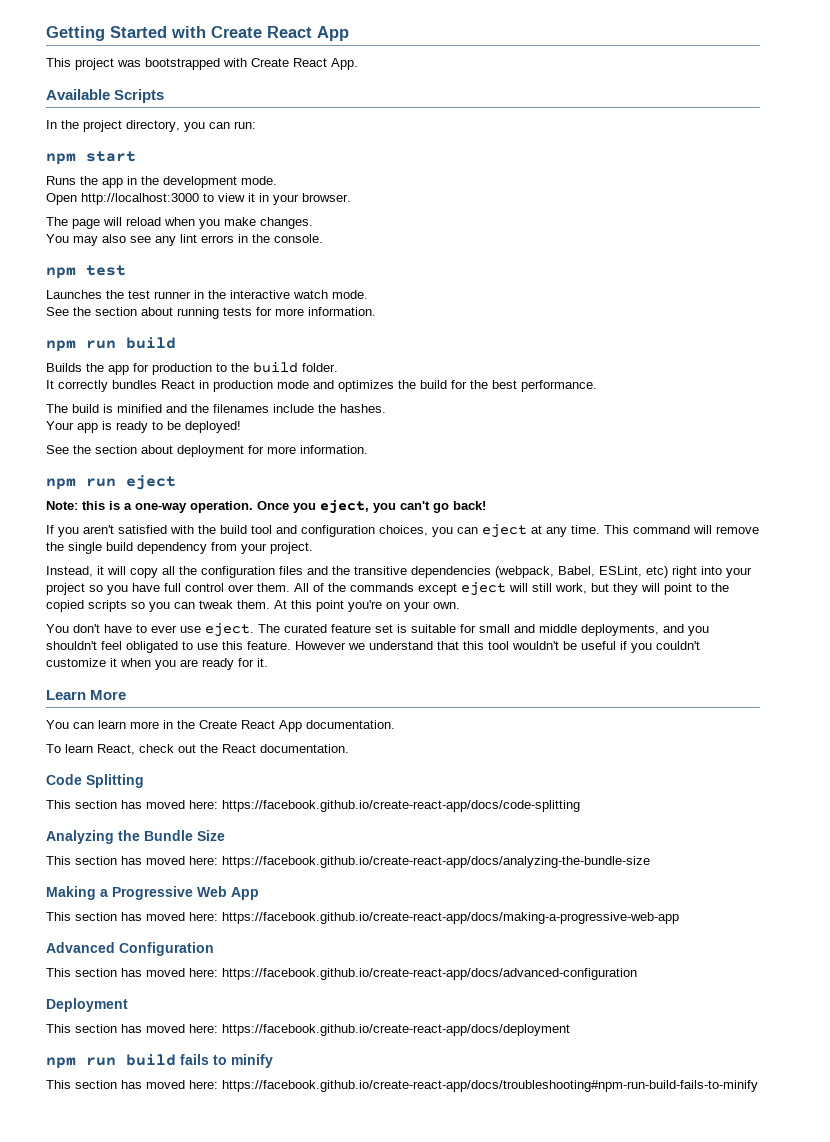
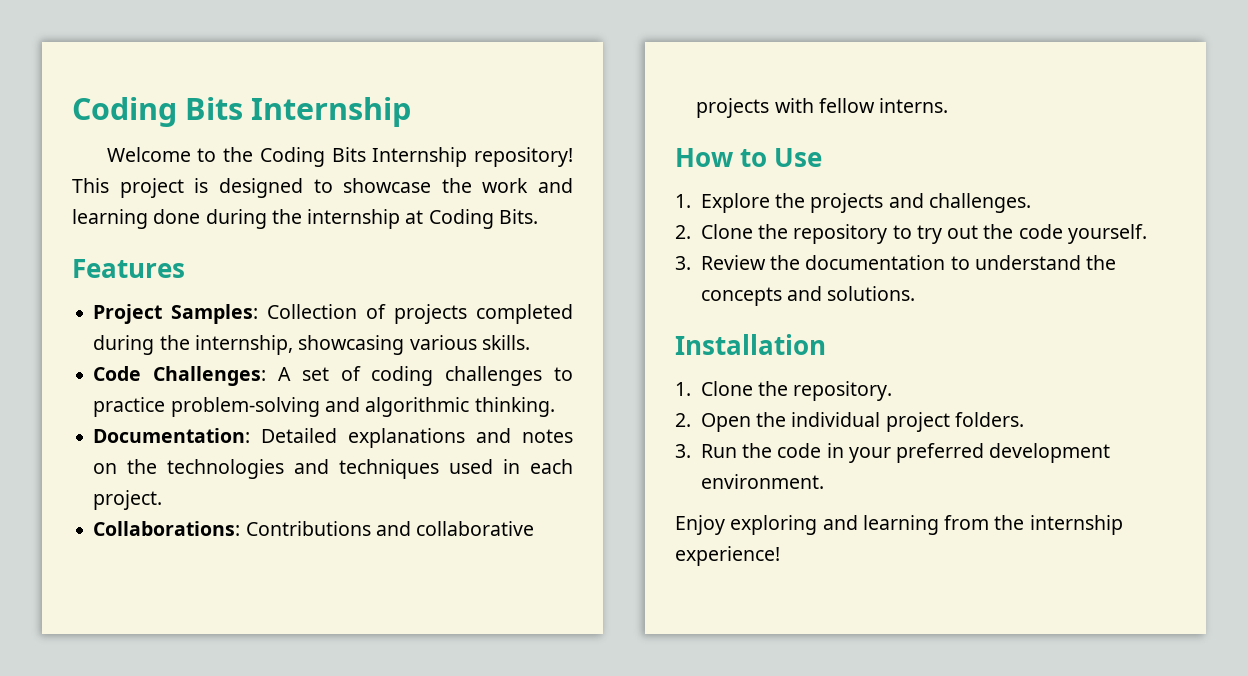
[46,26,349,41] [46,58,358,70] [46,89,165,103] [46,120,256,132] [46,151,136,165] [46,176,277,188] [46,193,351,205] [46,217,313,229] [46,234,323,246] [46,265,126,279] [46,290,368,299] [46,307,376,319] [46,337,176,352] [46,362,338,375] [46,380,597,392] [46,404,386,413] [46,421,241,433] [46,445,368,457] [46,475,176,490] [46,500,486,514] [46,524,759,538] [46,542,313,554] [46,566,752,578] [46,582,729,596] [46,600,460,612] [46,623,709,637] [46,641,700,653] [46,658,268,670] [46,690,127,700] [46,720,395,732] [46,744,349,755] [46,774,144,788] [46,800,580,812] [46,830,225,844] [46,856,650,868] [46,886,259,900] [46,912,679,924] [46,942,214,956] [46,968,637,980] [46,998,128,1012] [46,1024,570,1036] [46,1054,273,1069] [46,1080,758,1092] Getting Started with Create React App // This project was bootstrapped with Create React App. // Available Scripts // In the project directory, you can run: // npm start // Runs the app in the development mode. // Open http://localhost:3000 to view it in your browser. // The page will reload when you make changes. // You may also see any lint errors in the console. // npm test // Launches the test runner in the interactive watch mode. // See the section about running tests for more information. // npm run build // Builds the app for production to the build folder. // It correctly bundles React in production mode and optimizes the build for the best performance. // The build is minified and the filenames include the hashes. // Your app is ready to be deployed! // See the section about deployment for more information. // npm run eject // Note: this is a one-way operation. Once you eject, you can't go back! // If you aren't satisfied with the build tool and configuration choices, you can eject at any time. This command will remove the single build dependency from your project. // Instead, it will copy all the configuration files and the transitive dependencies (webpack, Babel, ESLint, etc) right into your project so you have full control over them. All of the commands except eject will still work, but they will point to the copied scripts so you can tweak them. At this point you're on your own. // You don't have to ever use eject. The curated feature set is suitable for small and middle deployments, and you shouldn't feel obligated to use this feature. However we understand that this tool wouldn't be useful if you couldn't customize it when you are ready for it. // Learn More // You can learn more in the Create React App documentation. // To learn React, check out the React documentation. // Code Splitting // This section has moved here: https://facebook.github.io/create-react-app/docs/code-splitting // Analyzing the Bundle Size // This section has moved here: https://facebook.github.io/create-react-app/docs/analyzing-the-bundle-size // Making a Progressive Web App // This section has moved here: https://facebook.github.io/create-react-app/docs/making-a-progressive-web-app // Advanced Configuration // This section has moved here: https://facebook.github.io/create-react-app/docs/advanced-configuration // Deployment // This section has moved here: https://facebook.github.io/create-react-app/docs/deployment // npm run build fails to minify // This section has moved here: https://facebook.github.io/create-react-app/docs/troubleshooting#npm-run-build-fails-to-minify -> [72,97,412,127] [106,147,573,167] [72,178,573,198] [72,209,538,229] [72,259,185,278] [93,304,573,324] [93,335,530,355] [93,366,573,386] [93,397,555,417] [93,428,573,448] [93,459,574,479] [93,490,163,510] [93,521,535,536] [696,98,949,118] [675,148,823,167] [675,193,1031,213] [675,224,1147,244] [675,255,1117,270] [700,286,916,306] [675,334,826,355] [675,381,893,401] [675,412,1024,432] [675,443,1111,463] [700,474,824,489] [675,515,1123,535] [675,546,780,566] Coding Bits Internship // Welcome to the Coding Bits Internship repository! This project is designed to showcase the work and learning done during the internship at Coding Bits. // Features // Project Samples: Collection of projects completed during the internship, showcasing various skills. // Code Challenges: A set of coding challenges to practice problem-solving and algorithmic thinking. // Documentation: Detailed explanations and notes on the technologies and techniques used in each project. // Collaborations: Contributions and collaborative projects with fellow interns. // How to Use // 1. Explore the projects and challenges. // 2. Clone the repository to try out the code yourself. // 3. Review the documentation to understand the concepts and solutions. // Installation // 1. Clone the repository. // 2. Open the individual project folders. // 3. Run the code in your preferred development environment. // Enjoy exploring and learning from the internship experience!

